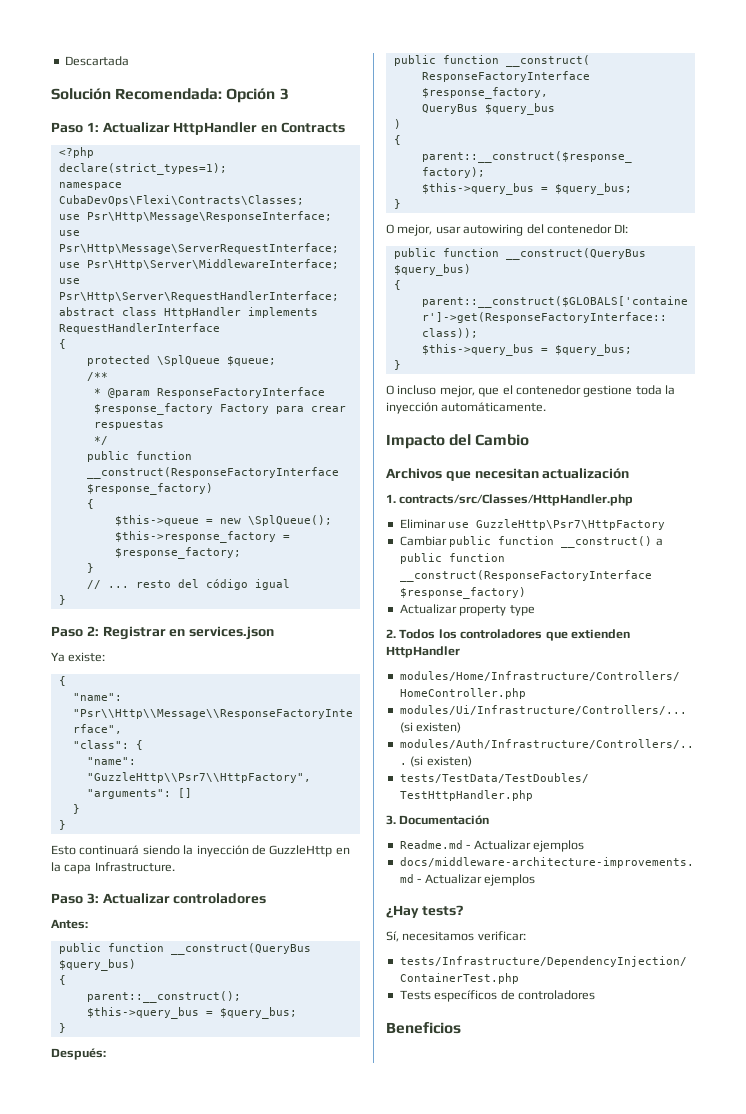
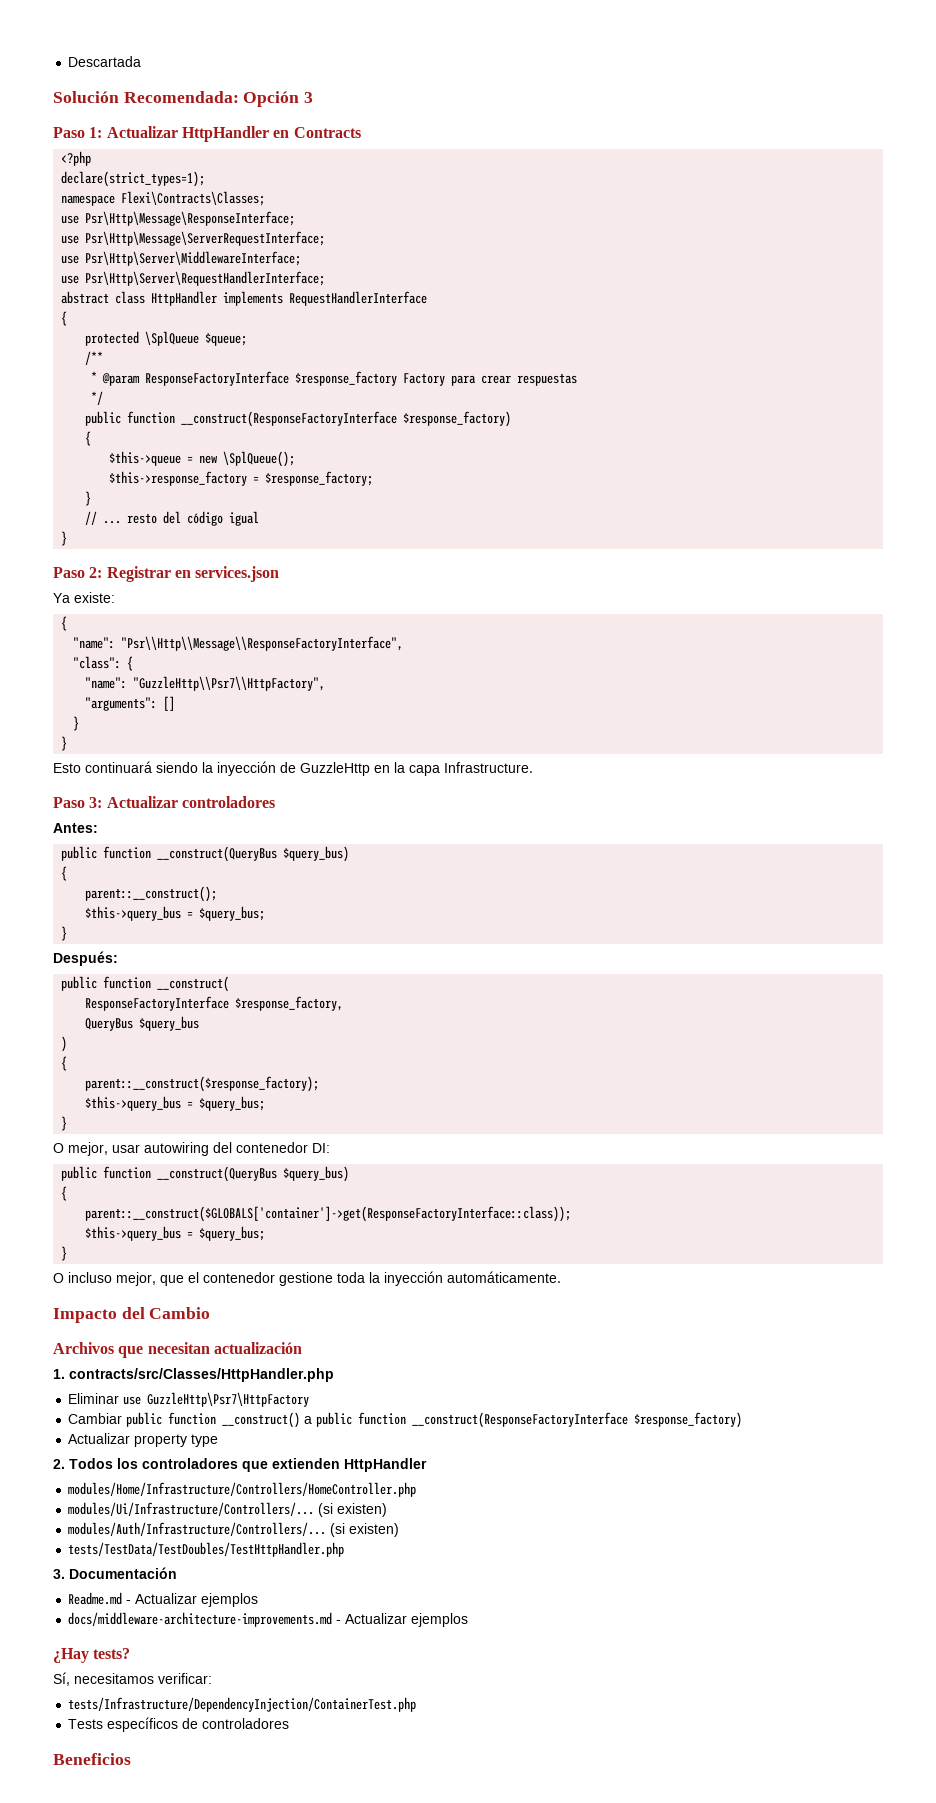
[58,195,304,206] CubaDevOps\Flexi\Contracts\Classes; -> [121,191,266,206] Flexi\Contracts\Classes;

